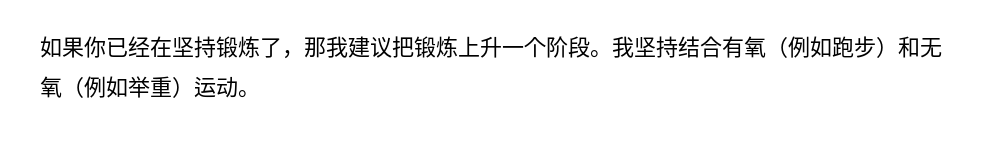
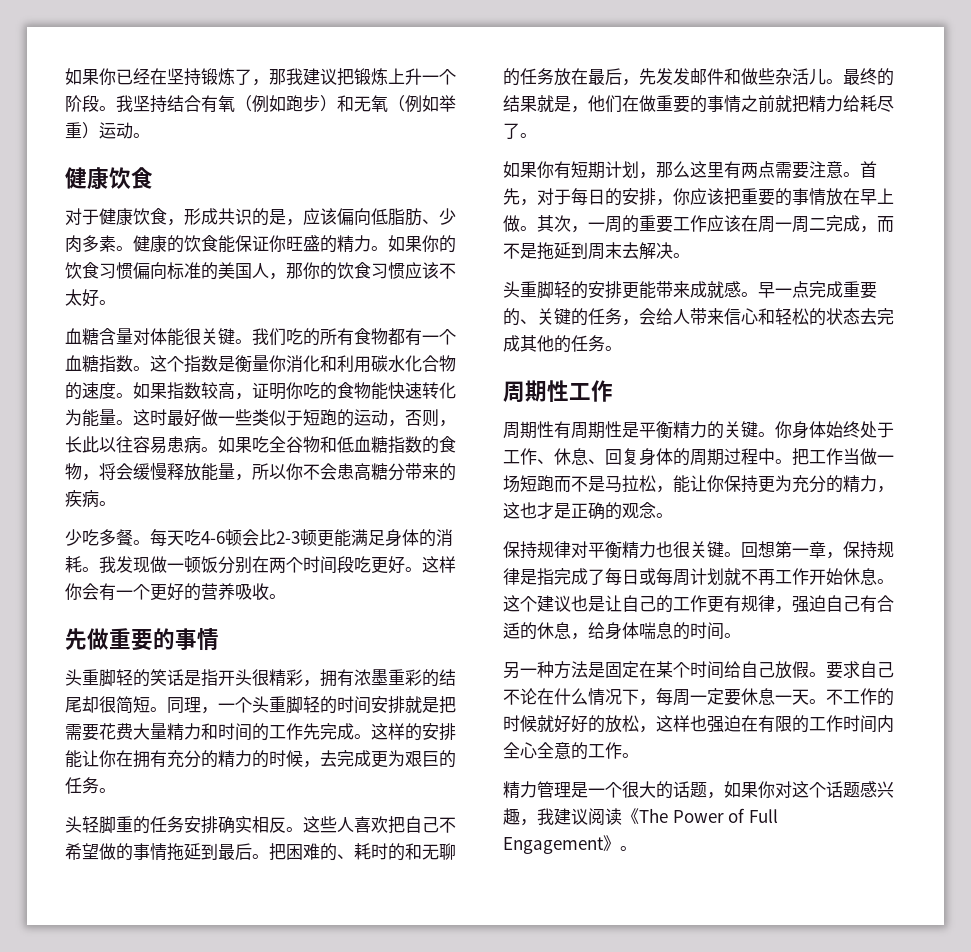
(260, 94) none -> [65,167,153,190] [65,208,456,226] [65,235,456,253] [65,262,456,280] [65,289,116,307] [65,328,456,346] [65,355,456,373] [65,382,456,400] [65,409,456,427] [65,436,456,454] [65,462,456,481] [65,490,116,508] [65,529,453,547] [65,556,456,574] [65,583,286,601] [65,628,219,651] [65,669,456,687] [65,696,456,714] [65,723,456,741] [65,750,456,768] [65,777,116,794] [65,816,456,834] [65,843,456,861] [503,68,894,86] [503,95,894,113] [503,123,537,139] [503,161,877,179] [503,188,894,206] [503,215,894,233] [503,242,690,260] [503,281,877,299] [503,308,894,326] [503,335,622,353] [503,380,613,402] [503,421,894,439] [503,448,894,466] [503,475,894,493] [503,502,673,520] [503,541,894,559] [503,568,894,586] [503,595,894,613] [503,622,741,640] [503,661,894,679] [503,688,894,706] [503,715,894,733] [503,742,639,760] [503,781,894,799] [503,808,778,826] [503,835,637,854] // 健康饮食 // 对于健康饮食，形成共识的是，应该偏向低脂肪、少肉多素。健康的饮食能保证你旺盛的精力。如果你的饮食习惯偏向标准的美国人，那你的饮食习惯应该不太好。 // 血糖含量对体能很关键。我们吃的所有食物都有一个血糖指数。这个指数是衡量你消化和利用碳水化合物的速度。如果指数较高，证明你吃的食物能快速转化为能量。这时最好做一些类似于短跑的运动，否则，长此以往容易患病。如果吃全谷物和低血糖指数的食物，将会缓慢释放能量，所以你不会患高糖分带来的疾病。 // 少吃多餐。每天吃4-6顿会比2-3顿更能满足身体的消耗。我发现做一顿饭分别在两个时间段吃更好。这样你会有一个更好的营养吸收。 // 先做重要的事情 // 头重脚轻的笑话是指开头很精彩，拥有浓墨重彩的结尾却很简短。同理，一个头重脚轻的时间安排就是把需要花费大量精力和时间的工作先完成。这样的安排能让你在拥有充分的精力的时候，去完成更为艰巨的任务。 // 头轻脚重的任务安排确实相反。这些人喜欢把自己不希望做的事情拖延到最后。把困难的、耗时的和无聊的任务放在最后，先发发邮件和做些杂活儿。最终的结果就是，他们在做重要的事情之前就把精力给耗尽了。 // 如果你有短期计划，那么这里有两点需要注意。首先，对于每日的安排，你应该把重要的事情放在早上做。其次，一周的重要工作应该在周一周二完成，而不是拖延到周末去解决。 // 头重脚轻的安排更能带来成就感。早一点完成重要的、关键的任务，会给人带来信心和轻松的状态去完成其他的任务。 // 周期性工作 // 周期性有周期性是平衡精力的关键。你身体始终处于工作、休息、回复身体的周期过程中。把工作当做一场短跑而不是马拉松，能让你保持更为充分的精力，这也才是正确的观念。 // 保持规律对平衡精力也很关键。回想第一章，保持规律是指完成了每日或每周计划就不再工作开始休息。这个建议也是让自己的工作更有规律，强迫自己有合适的休息，给身体喘息的时间。 // 另一种方法是固定在某个时间给自己放假。要求自己不论在什么情况下，每周一定要休息一天。不工作的时候就好好的放松，这样也强迫在有限的工作时间内全心全意的工作。 // 精力管理是一个很大的话题，如果你对这个话题感兴趣，我建议阅读《The Power of Full Engagement》。

